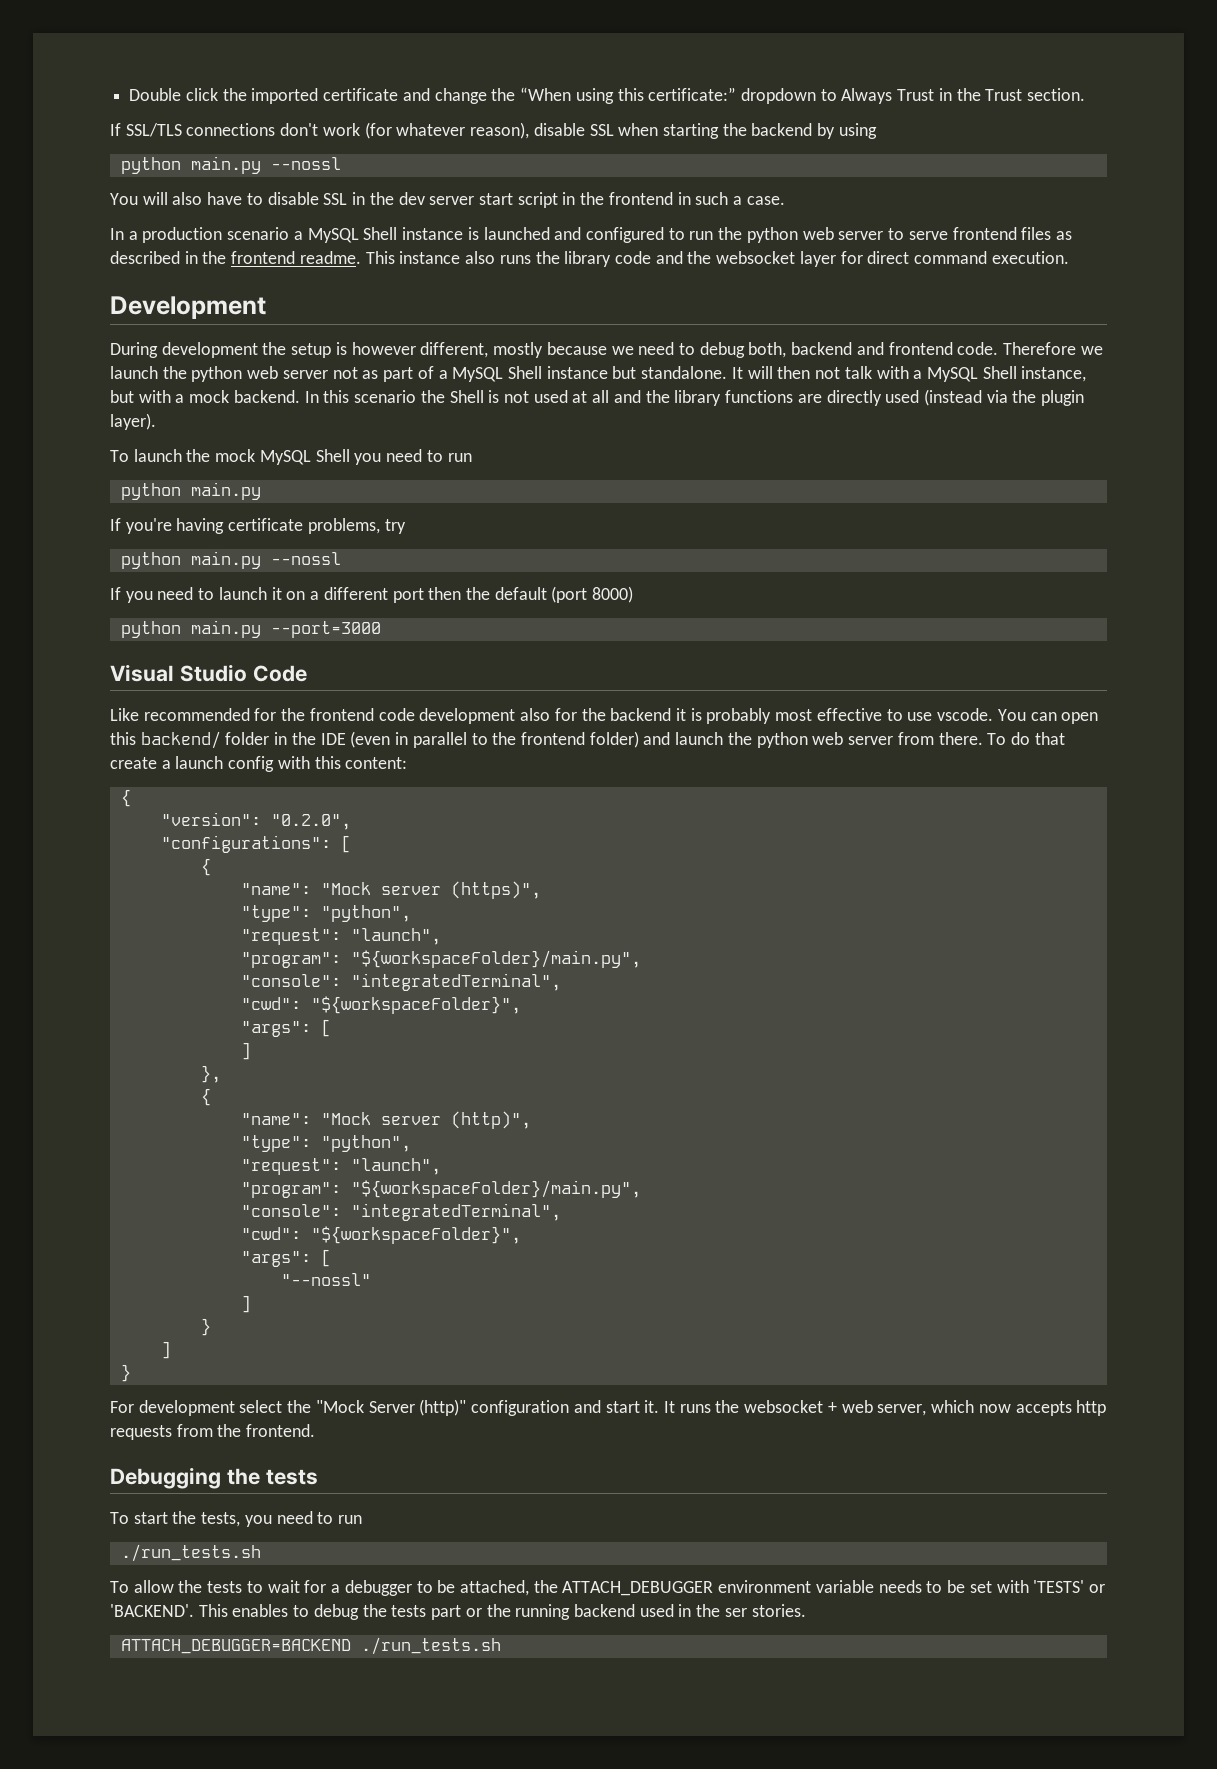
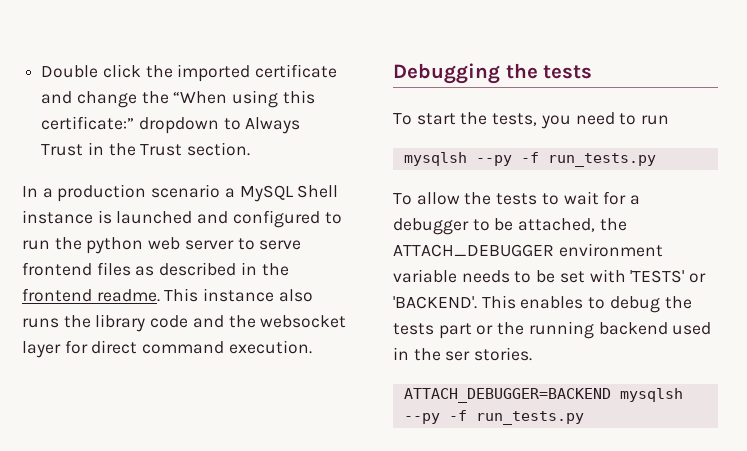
[110,122,877,139] [120,156,341,174] [110,192,785,208] // If SSL/TLS connections don't work (for whatever reason), disable SSL when starting the backend by using // python main.py --nossl // You will also have to disable SSL in the dev server start script in the frontend in such a case. -> (251, 149) none
[110,296,266,319] [110,342,1103,358] [110,366,1087,382] [110,389,1085,406] [110,413,156,430] [110,449,472,465] [120,482,261,500] [110,518,406,534] [120,551,341,569] [110,586,634,603] [120,620,381,638] [110,664,307,682] [110,708,1099,724] [110,731,1065,749] [110,756,408,772] [120,789,131,807] [160,812,351,830] [160,835,351,853] [200,858,211,876] [240,881,541,899] [240,905,411,922] [240,928,441,945] [240,950,641,968] [240,973,561,991] [240,996,521,1014] [240,1019,331,1037] [240,1042,251,1060] [200,1065,221,1083] [200,1088,211,1106] [240,1111,531,1129] [240,1135,411,1152] [240,1158,441,1175] [240,1180,641,1198] [240,1203,561,1221] [240,1226,521,1244] [240,1249,331,1267] [280,1273,371,1286] [240,1295,251,1313] [200,1318,211,1336] [160,1341,171,1359] [120,1364,131,1382] [110,1399,1107,1416] [110,1424,316,1440] // Development // During development the setup is however different, mostly because we need to debug both, backend and frontend code. Therefore we launch the python web server not as part of a MySQL Shell instance but standalone. It will then not talk with a MySQL Shell instance, but with a mock backend. In this scenario the Shell is not used at all and the library functions are directly used (instead via the plugin layer). // To launch the mock MySQL Shell you need to run // python main.py // If you're having certificate problems, try // python main.py --nossl // If you need to launch it on a different port then the default (port 8000) // python main.py --port=3000 // Visual Studio Code // Like recommended for the frontend code development also for the backend it is probably most effective to use vscode. You can open this backend/ folder in the IDE (even in parallel to the frontend folder) and launch the python web server from there. To do that create a launch config with this content: // { // "version": "0.2.0", // "configurations": [ // { // "name": "Mock server (https)", // "type": "python", // "request": "launch", // "program": "${workspaceFolder}/main.py", // "console": "integratedTerminal", // "cwd": "${workspaceFolder}", // "args": [ // ] // }, // { // "name": "Mock server (http)", // "type": "python", // "request": "launch", // "program": "${workspaceFolder}/main.py", // "console": "integratedTerminal", // "cwd": "${workspaceFolder}", // "args": [ // "--nossl" // ] // } // ] // } // For development select the "Mock Server (http)" configuration and start it. It runs the websocket + web server, which now accepts http requests from the frontend. -> (312, 347) none
[120,1544,261,1562] ./run_tests.sh -> [403,152,656,167] mysqlsh --py -f run_tests.py
[360,1637,501,1655] ./run_tests.sh -> [619,388,683,402] [403,410,584,425] mysqlsh --py -f run_tests.py

